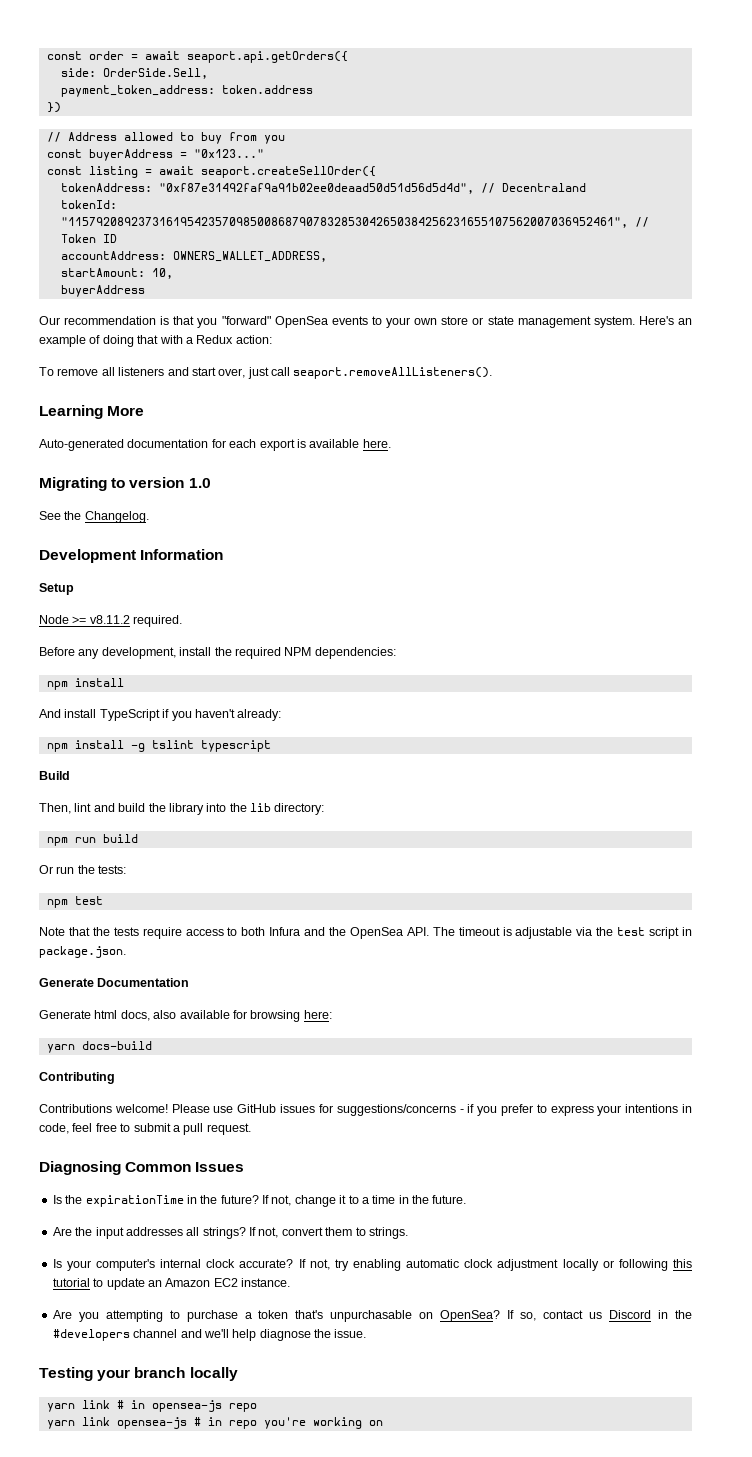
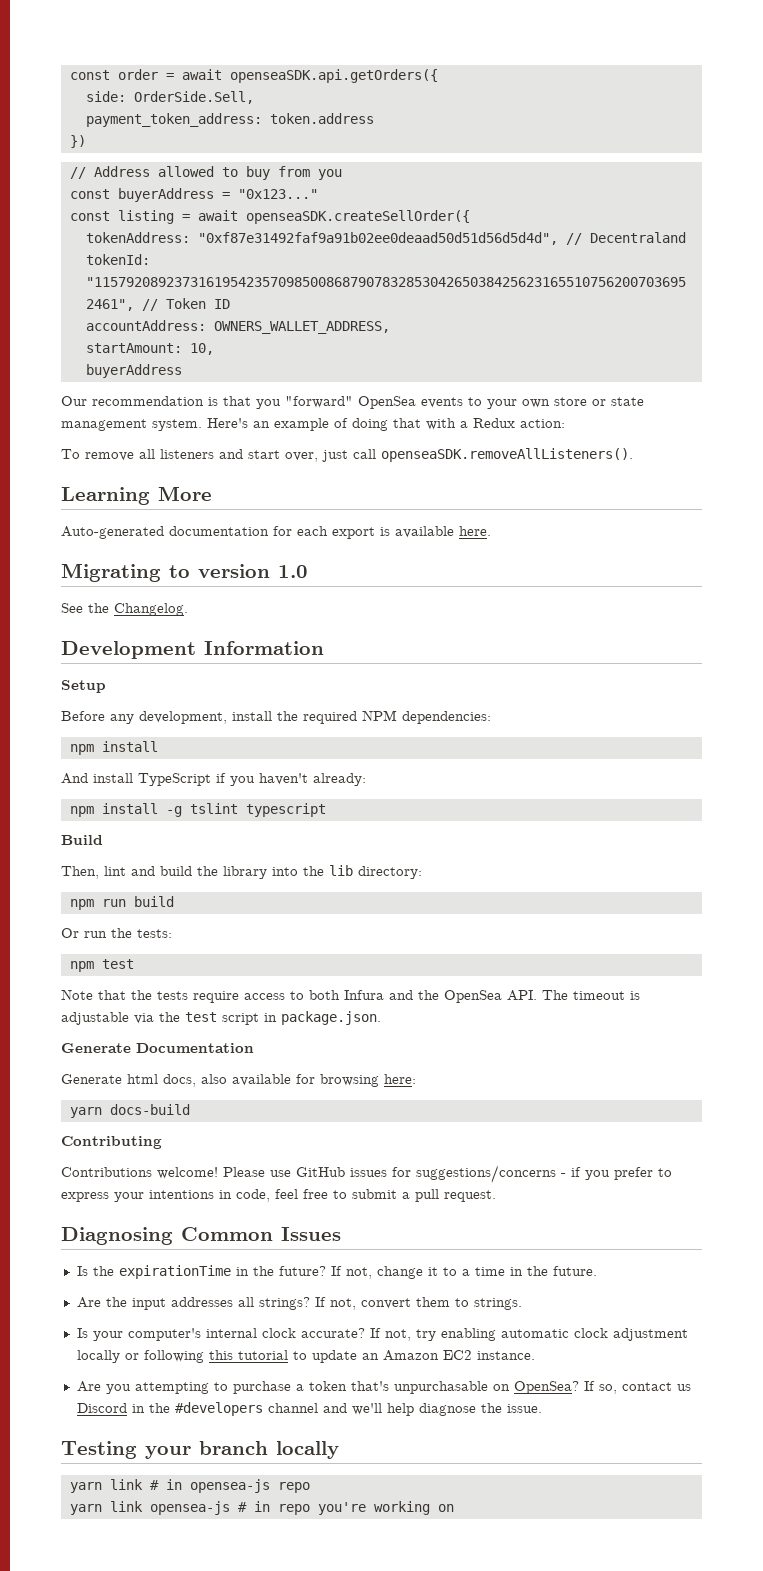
[186,51,348,63] seaport.api.getOrders({ -> [229,69,438,83] openseaSDK.api.getOrders({
[200,166,376,178] seaport.createSellOrder({ -> [245,210,470,224] openseaSDK.createSellOrder({
[293,367,493,379] seaport.removeAllListeners(). -> [381,448,633,462] openseaSDK.removeAllListeners().
[39,615,183,627] // Node >= v8.11.2 required. -> (106, 686) none

